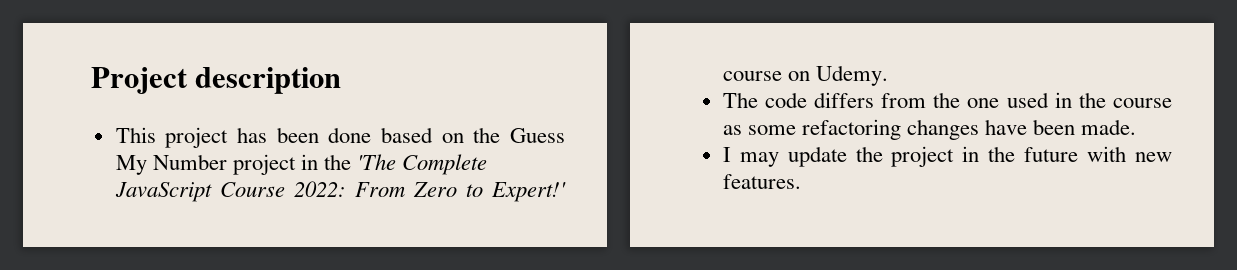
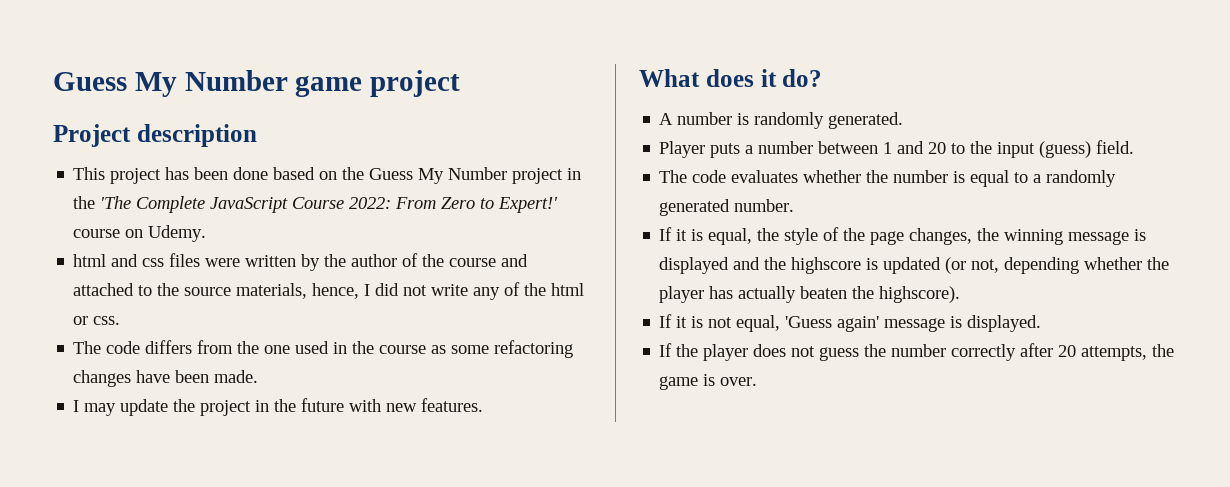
(91, 80) none -> [53,70,461,97] Guess My Number game project //
(888, 75) none -> [73,253,529,271] [73,282,585,300] [73,316,121,325] // html and css files were written by the author of the course and attached to the source materials, hence, I did not write any of the html or css.
(801, 181) none -> [639,69,823,87] [659,112,904,129] [659,140,1135,158] [659,170,1117,187] [659,199,795,216] [659,227,1147,245] [659,257,1170,274] [659,286,961,303] [659,314,1042,332] [659,343,1175,361] [659,374,758,390] // What does it do? // A number is randomly generated. // Player puts a number between 1 and 20 to the input (guess) field. // The code evaluates whether the number is equal to a randomly generated number. // If it is equal, the style of the page changes, the winning message is displayed and the highscore is updated (or not, depending whether the player has actually beaten the highscore). // If it is not equal, 'Guess again' message is displayed. // If the player does not guess the number correctly after 20 attempts, the game is over.

